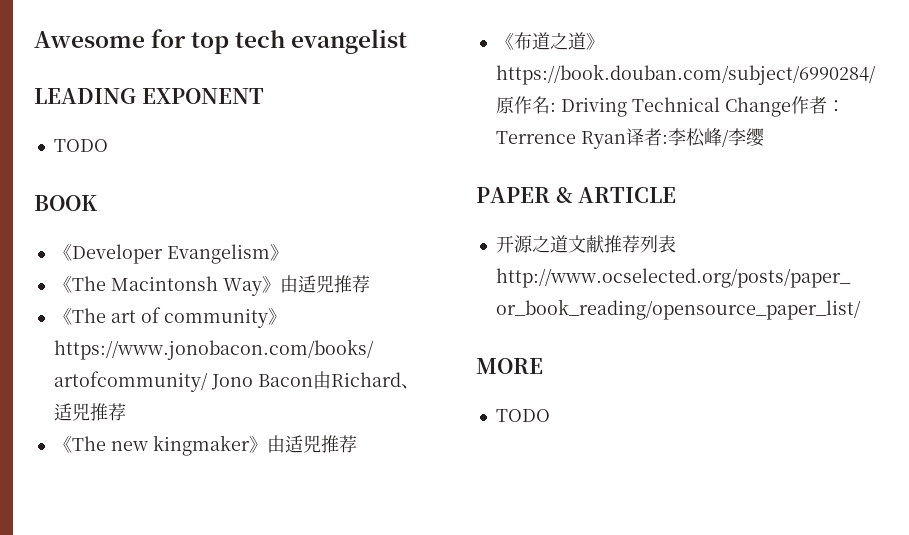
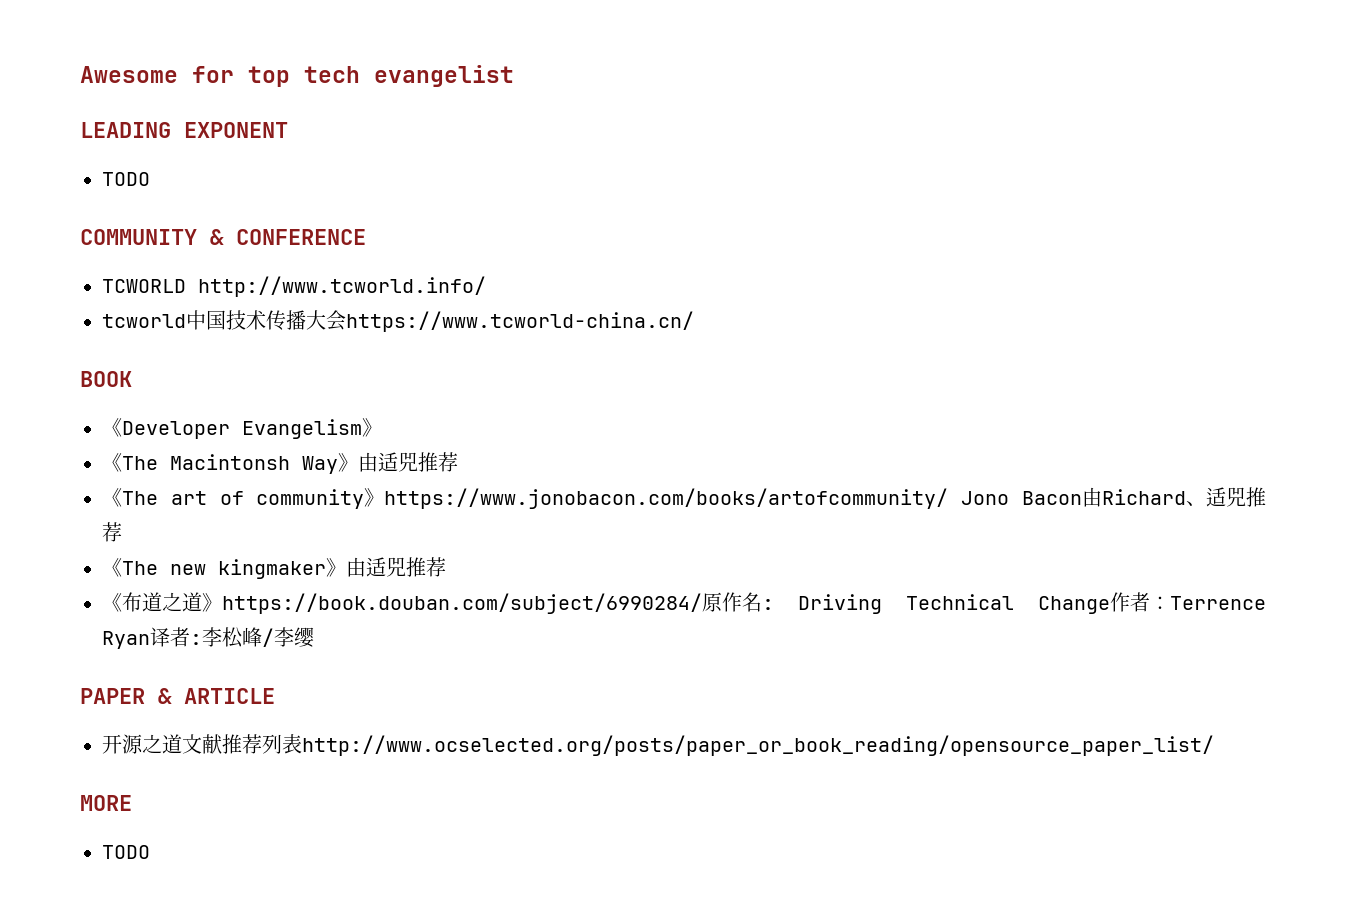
(108, 145) none -> [80,229,366,245] [102,276,486,297] [102,310,694,332] // COMMUNITY & CONFERENCE // TCWORLD http://www.tcworld.info/ // tcworld中国技术传播大会https://www.tcworld-china.cn/

